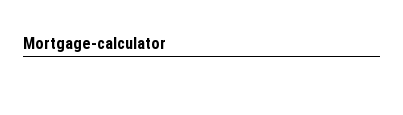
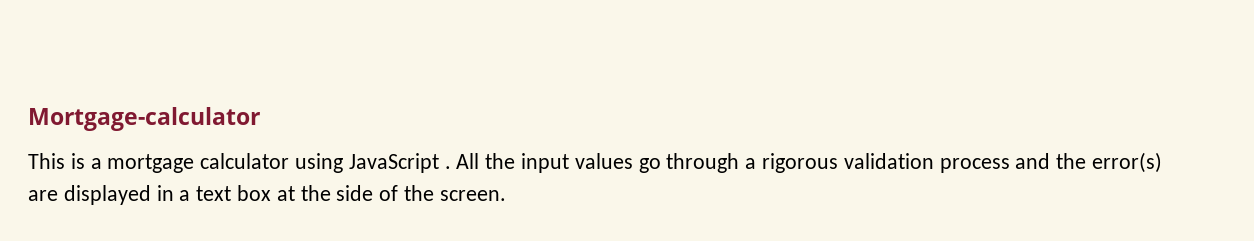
(166, 44) none -> [28,152,1163,173] [28,185,506,205] // This is a mortgage calculator using JavaScript . All the input values go through a rigorous validation process and the error(s) are displayed in a text box at the side of the screen.

